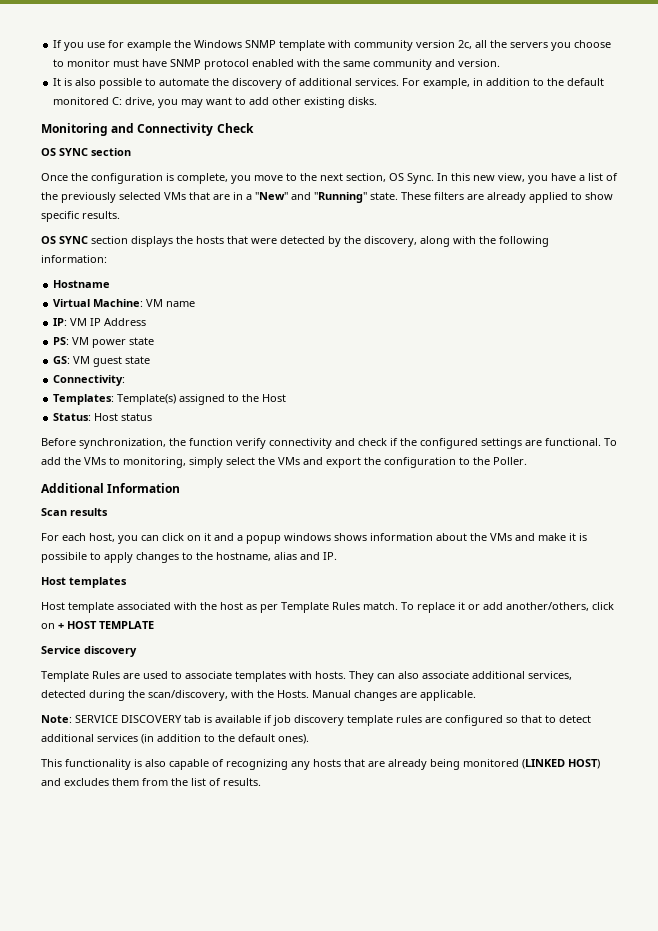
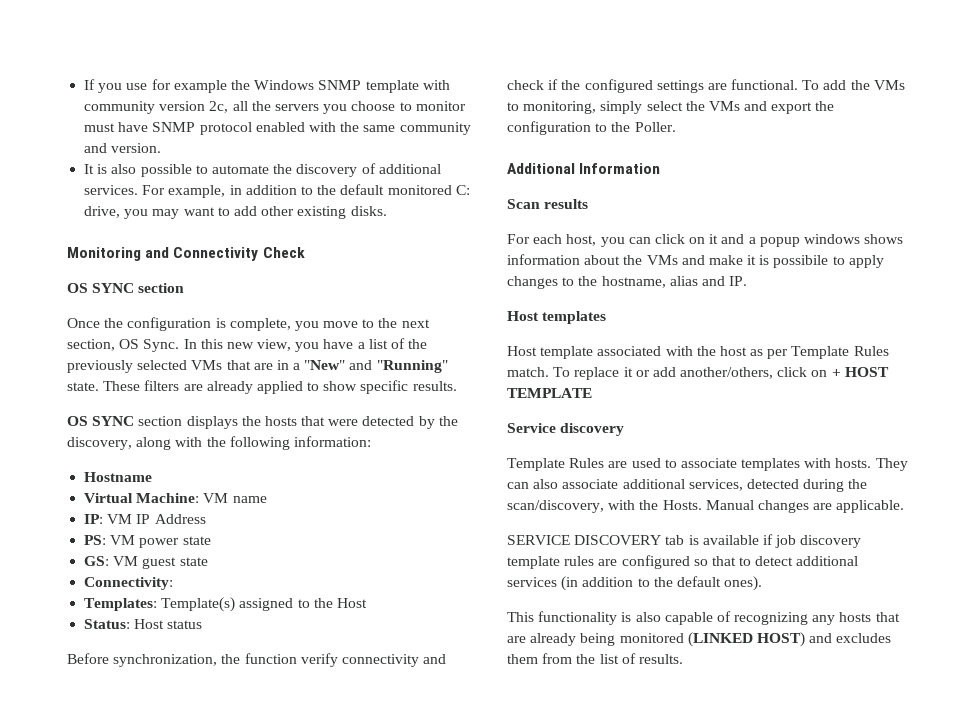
[41,715,72,723] Note: -> (905, 506) none

